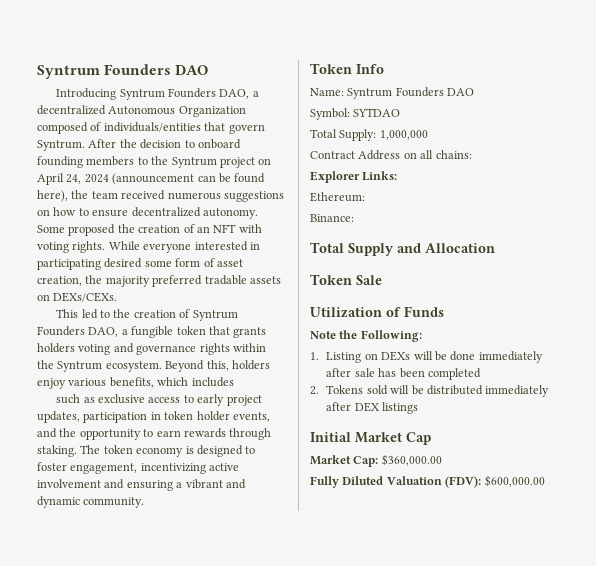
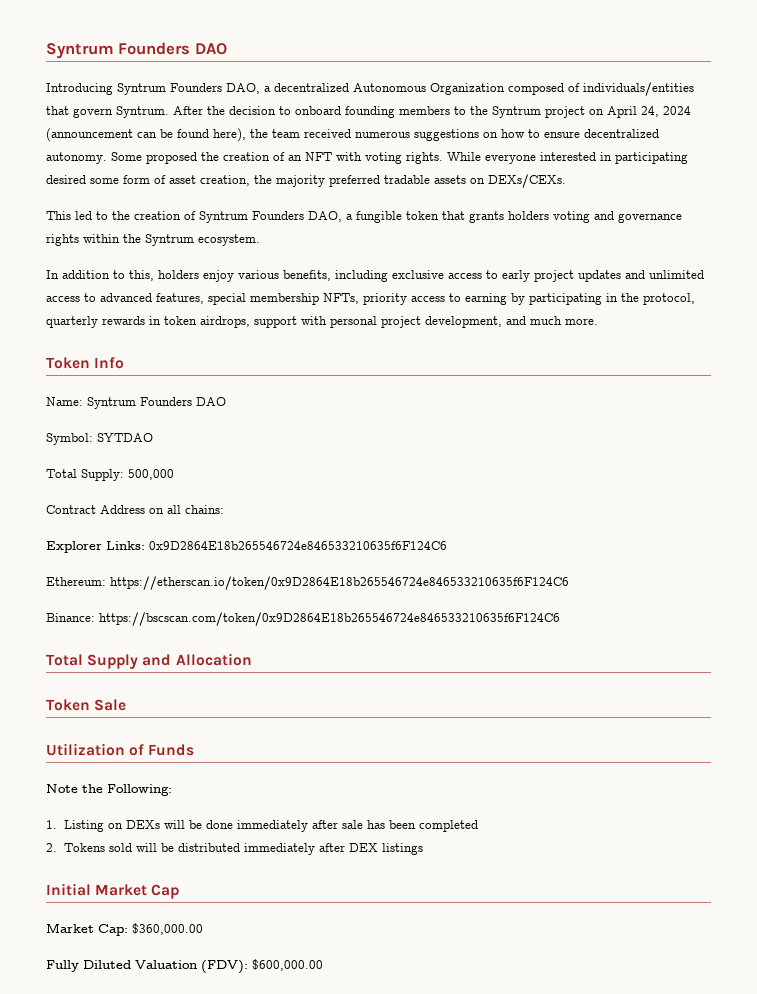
[165,360,205,372] Beyond -> [46,270,125,279] // In addition to
[157,377,234,387] [56,394,95,404] which includes // such as -> [335,270,388,282] including
[37,411,270,423] [37,428,272,440] [37,445,256,457] [37,462,240,474] [37,479,246,491] [37,496,145,508] updates, participation in token holder events, and the opportunity to earn rewards through staking. The token economy is designed to foster engagement, incentivizing active involvement and ensuring a vibrant and dynamic community. -> [578,270,704,282] [46,293,695,305] [46,316,598,328] updates and unlimited access to advanced features, special membership NFTs, priority access to earning by participating in the protocol, quarterly rewards in token airdrops, support with personal project development, and much more.
[379,130,428,140] 1,000,000 -> [128,469,174,480] 500,000
(398, 176) none -> [149,541,447,550] 0x9D2864E18b265546724e846533210635f6F124C6
(365, 197) none -> [110,576,569,590] https://etherscan.io/token/0x9D2864E18b265546724e846533210635f6F124C6
(354, 218) none -> [99,612,560,626] https://bscscan.com/token/0x9D2864E18b265546724e846533210635f6F124C6

